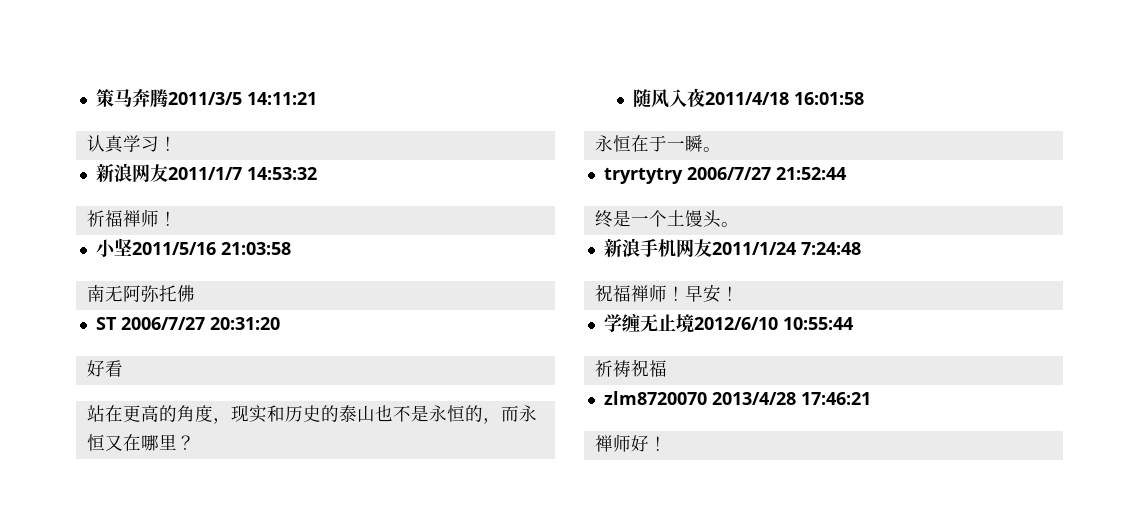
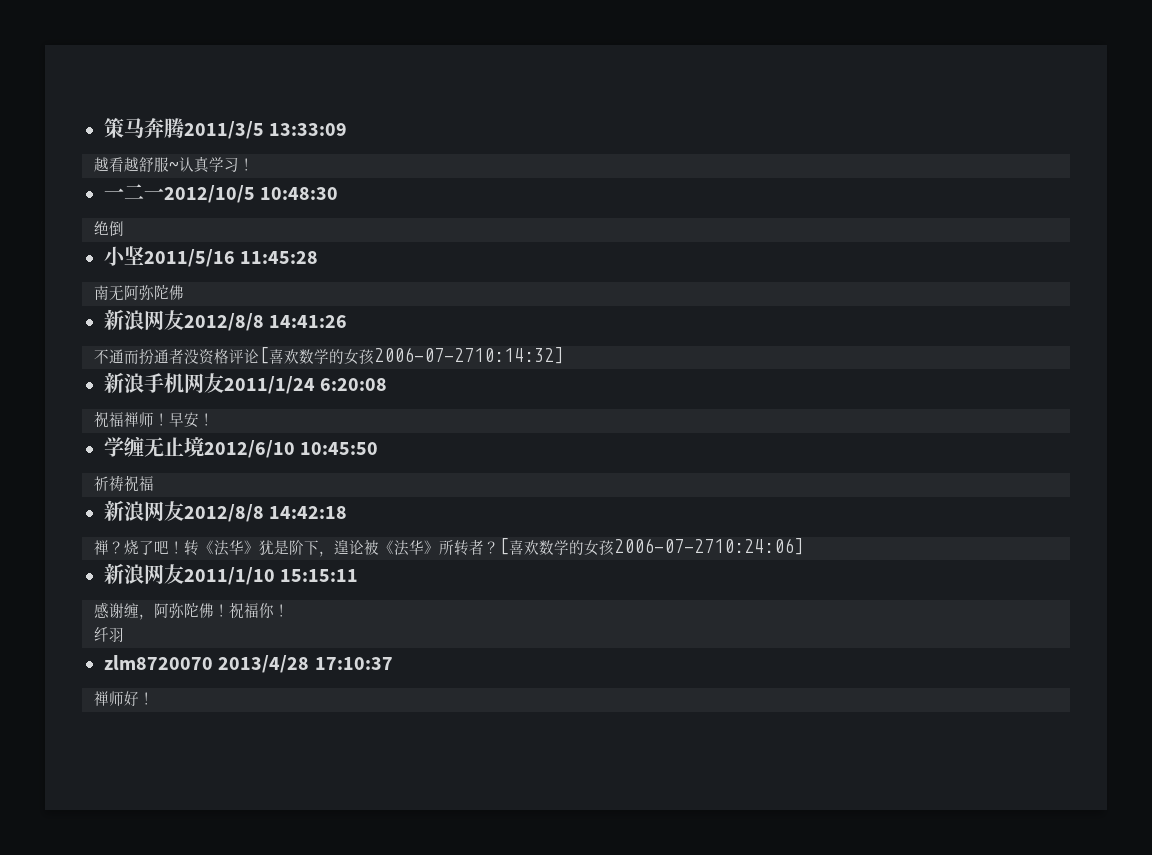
[246,92,317,105] [86,135,177,153] [95,163,317,182] [86,209,177,227] 14:11:21 // 认真学习！ // 新浪网友2011/1/7 14:53:32 // 祈福禅师！ -> [269,123,348,136] [94,157,254,173] [104,184,339,203] [94,221,124,237] 13:33:09 // 越看越舒服~认真学习！ // 一二一2012/10/5 10:48:30 // 绝倒
[220,242,291,255] 21:03:58 -> [240,251,319,264] 11:45:28
[158,285,177,302] 托 -> [154,284,169,300] 陀
[95,317,280,330] [86,360,123,377] [86,405,537,424] [86,434,195,451] [633,88,865,108] [594,135,721,152] [603,167,846,184] [594,210,739,228] ST 2006/7/27 20:31:20 // 好看 // 站在更高的角度，现实和历史的泰山也不是永恒的，而永恒又在哪里？ // 随风入夜2011/4/18 16:01:58 // 永恒在于一瞬。 // tryrtytry 2006/7/27 21:52:44 // 终是一个土馒头。 -> [104,309,348,331] [94,347,564,365] 新浪网友2012/8/8 14:41:26 // 不通而扮通者没资格评论[喜欢数学的女孩2006-07-2710:14:32]
[800,242,861,255] 7:24:48 -> [320,378,388,391] 6:20:08
[782,317,853,330] 10:55:44 -> [300,442,379,455] 10:45:50
(667, 368) none -> [104,500,348,522] [94,538,804,557] [104,563,359,585] [94,602,289,620] [94,627,124,643] // 新浪网友2012/8/8 14:42:18 // 禅？烧了吧！转《法华》犹是阶下，遑论被《法华》所转者？[喜欢数学的女孩2006-07-2710:24:06] // 新浪网友2011/1/10 15:15:11 // 感谢缠，阿弥陀佛！祝福你！ // 纤羽
[800,392,871,405] 17:46:21 -> [314,657,393,670] 17:10:37

